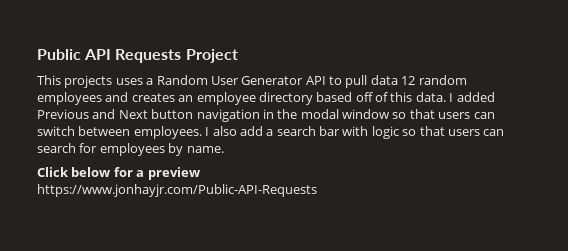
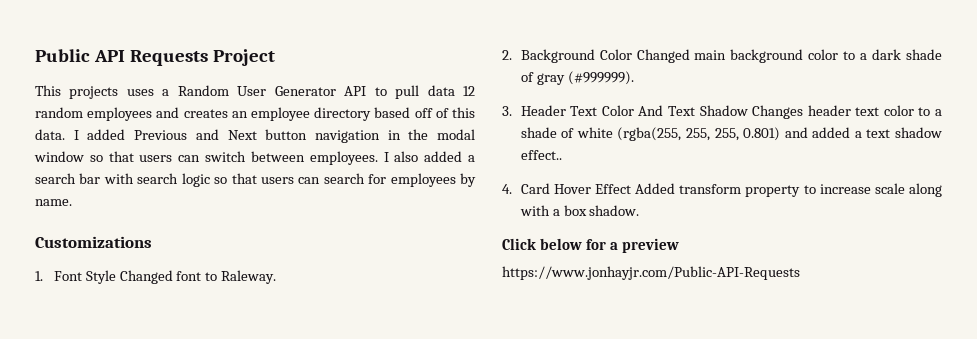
[239,126,263,136] add -> [424,151,463,162] added
(369, 131) none -> [137,173,179,184] search
(224, 149) none -> [35,236,152,248] [35,270,277,284] [502,49,942,63] [520,71,634,85] [502,105,942,119] [520,127,942,141] [520,150,562,160] [502,183,942,197] [519,205,640,216] // Customizations // 1. Font Style Changed font to Raleway. // 2. Background Color Changed main background color to a dark shade of gray (#999999). // 3. Header Text Color And Text Shadow Changes header text color to a shade of white (rgba(255, 255, 255, 0.801) and added a text shadow effect.. // 4. Card Hover Effect Added transform property to increase scale along with a box shadow.

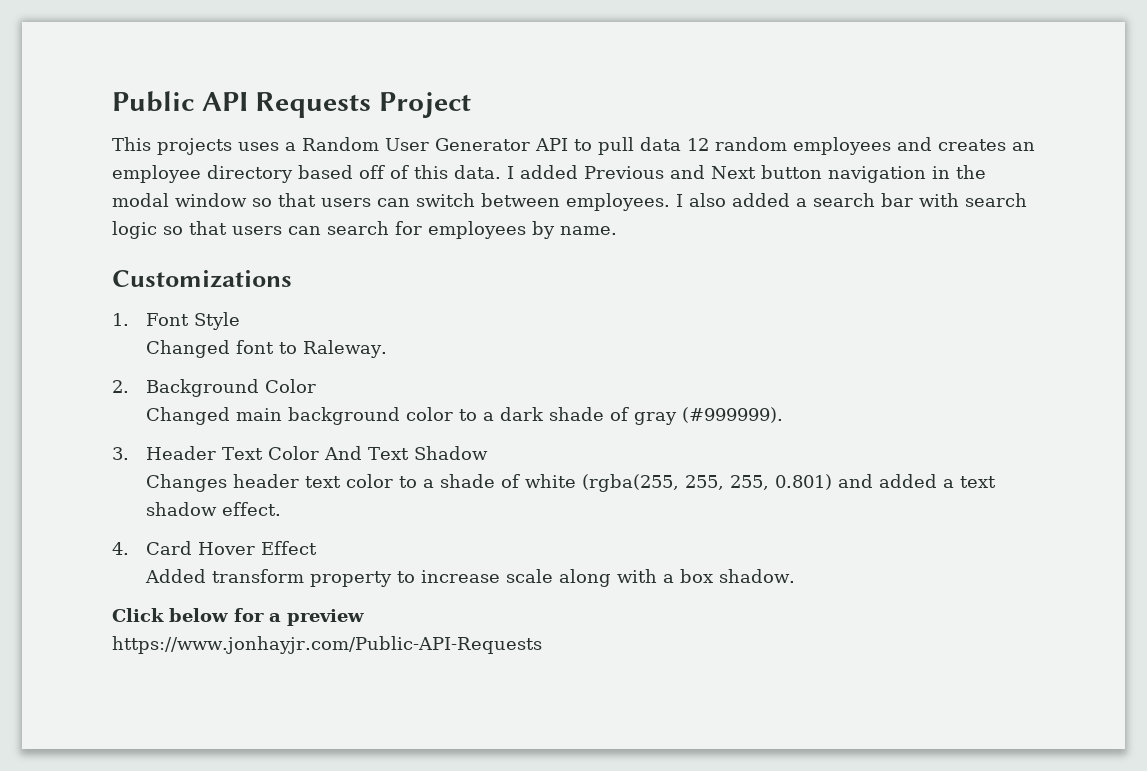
(116, 277) none -> (240, 321) //
(632, 54) none -> (316, 386) //
(748, 110) none -> (488, 453) //
[520,150,562,160] effect.. -> [221,502,281,516] effect.
(632, 189) none -> (317, 548) //

